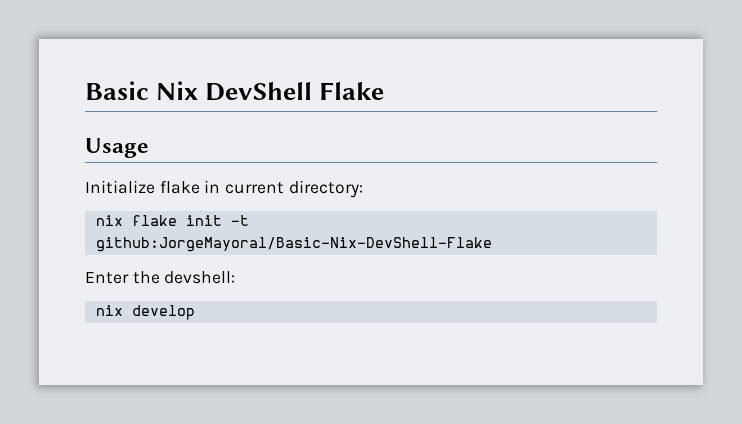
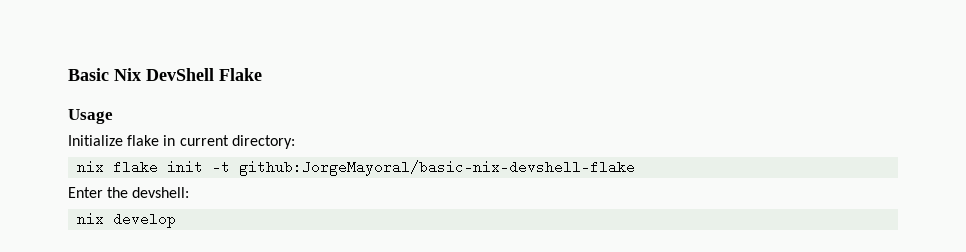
[95,237,492,252] github:JorgeMayoral/Basic-Nix-DevShell-Flake -> [239,160,636,176] github:JorgeMayoral/basic-nix-devshell-flake

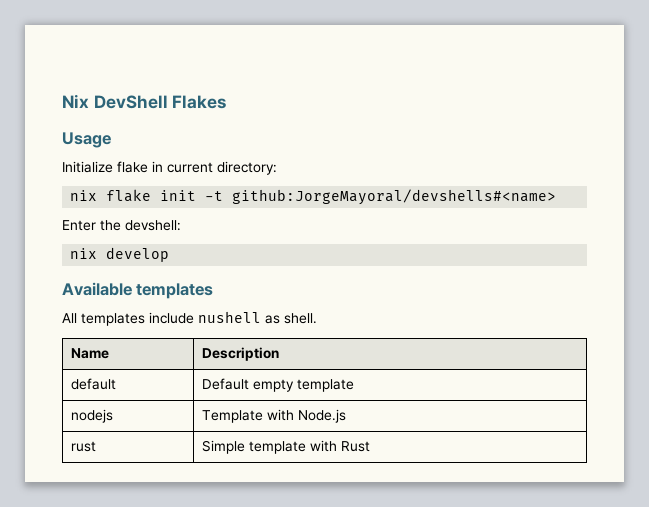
[68,68,109,81] Basic -> (62, 101) none
[219,68,262,81] Flake -> [172,95,227,109] Flakes
[239,160,636,176] github:JorgeMayoral/basic-nix-devshell-flake -> [232,189,557,205] github:JorgeMayoral/devshells#<name>
(177, 220) none -> [62,282,214,299] [62,311,317,326] [70,348,109,359] [201,347,279,361] [70,378,116,390] [201,378,354,392] [70,409,113,423] [201,409,346,423] [70,441,96,452] [201,440,370,454] // Available templates // All templates include nushell as shell. // Name | Description // default | Default empty template // nodejs | Template with Node.js // rust | Simple template with Rust

